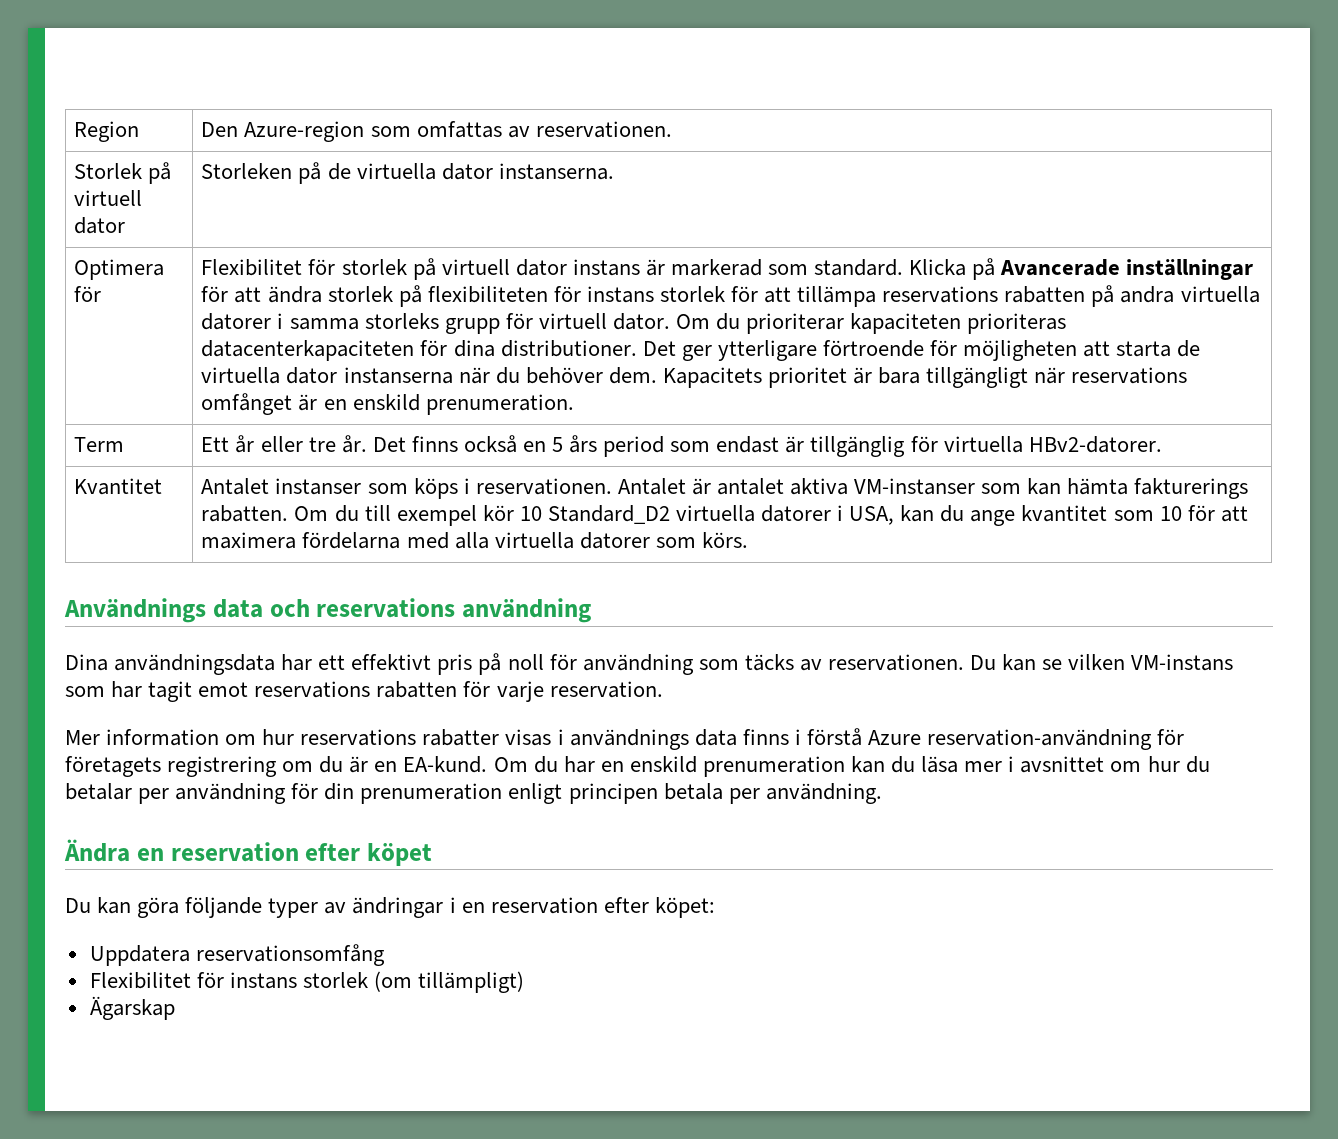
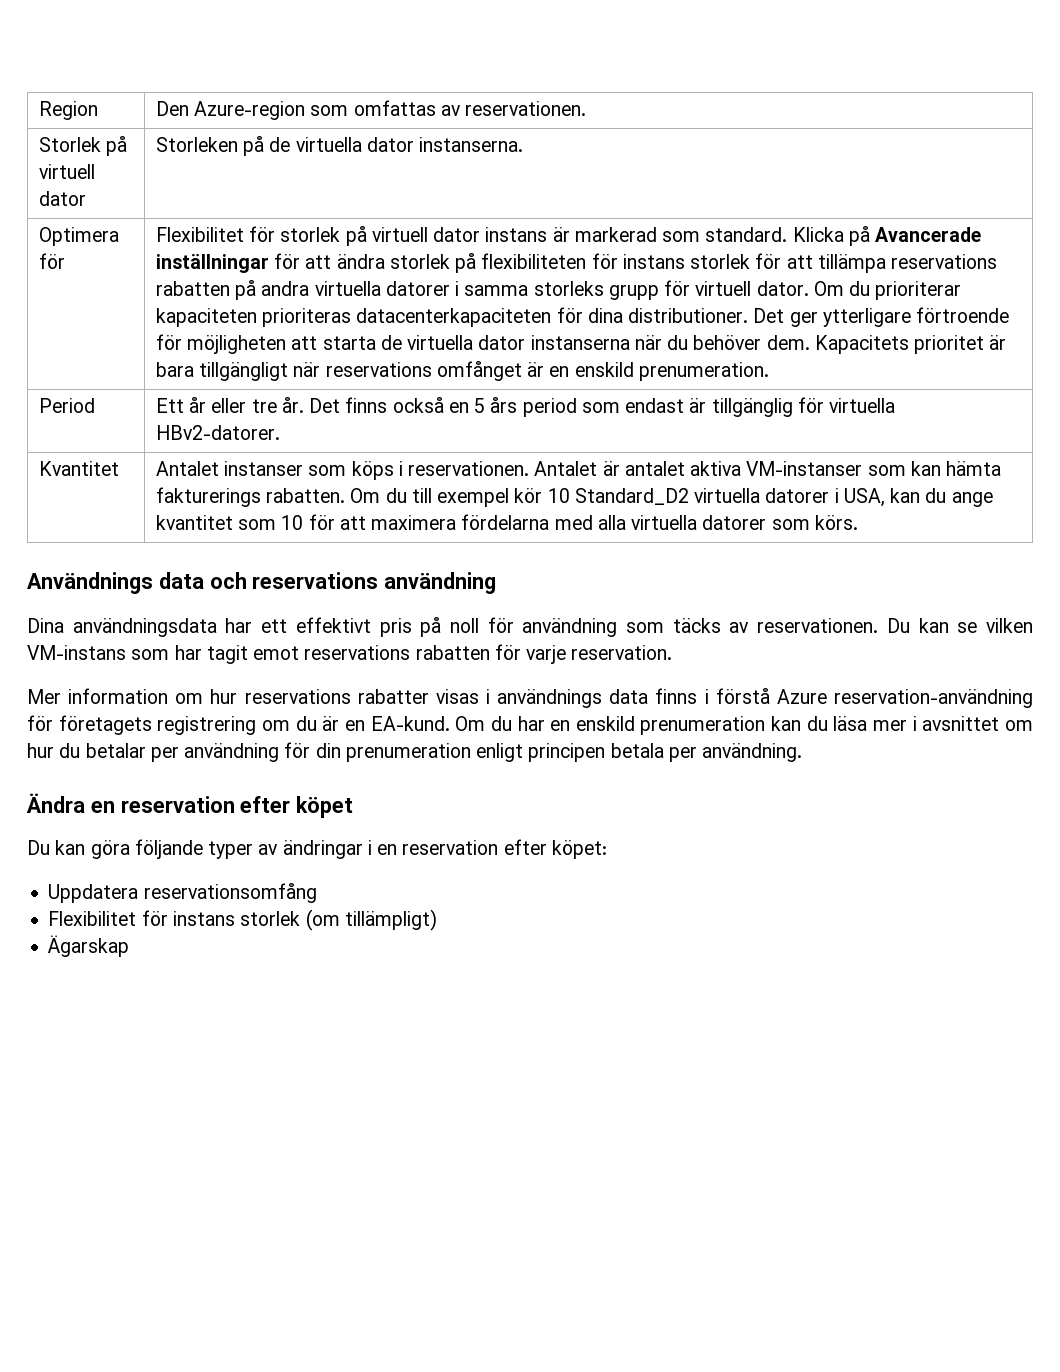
[74,437,125,452] Term -> [38,398,95,413] Period

